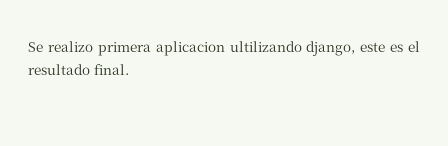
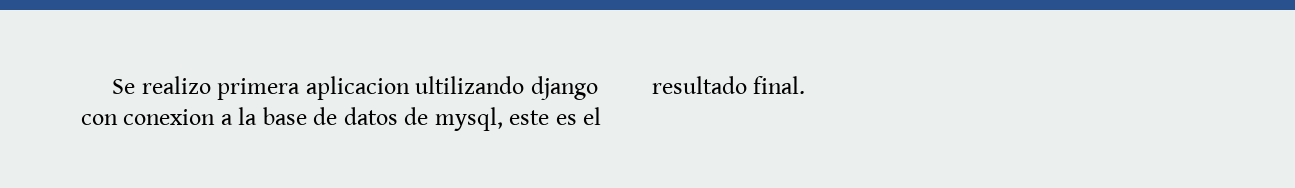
[306,41,356,56] django, -> [530,76,598,100] [81,107,503,131] django con conexion a la base de datos de mysql,

